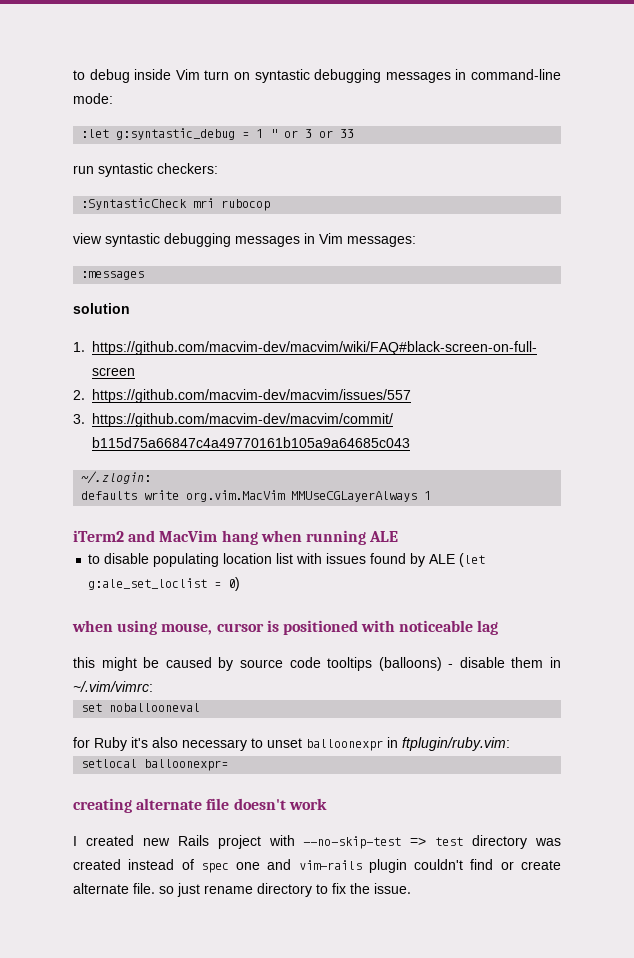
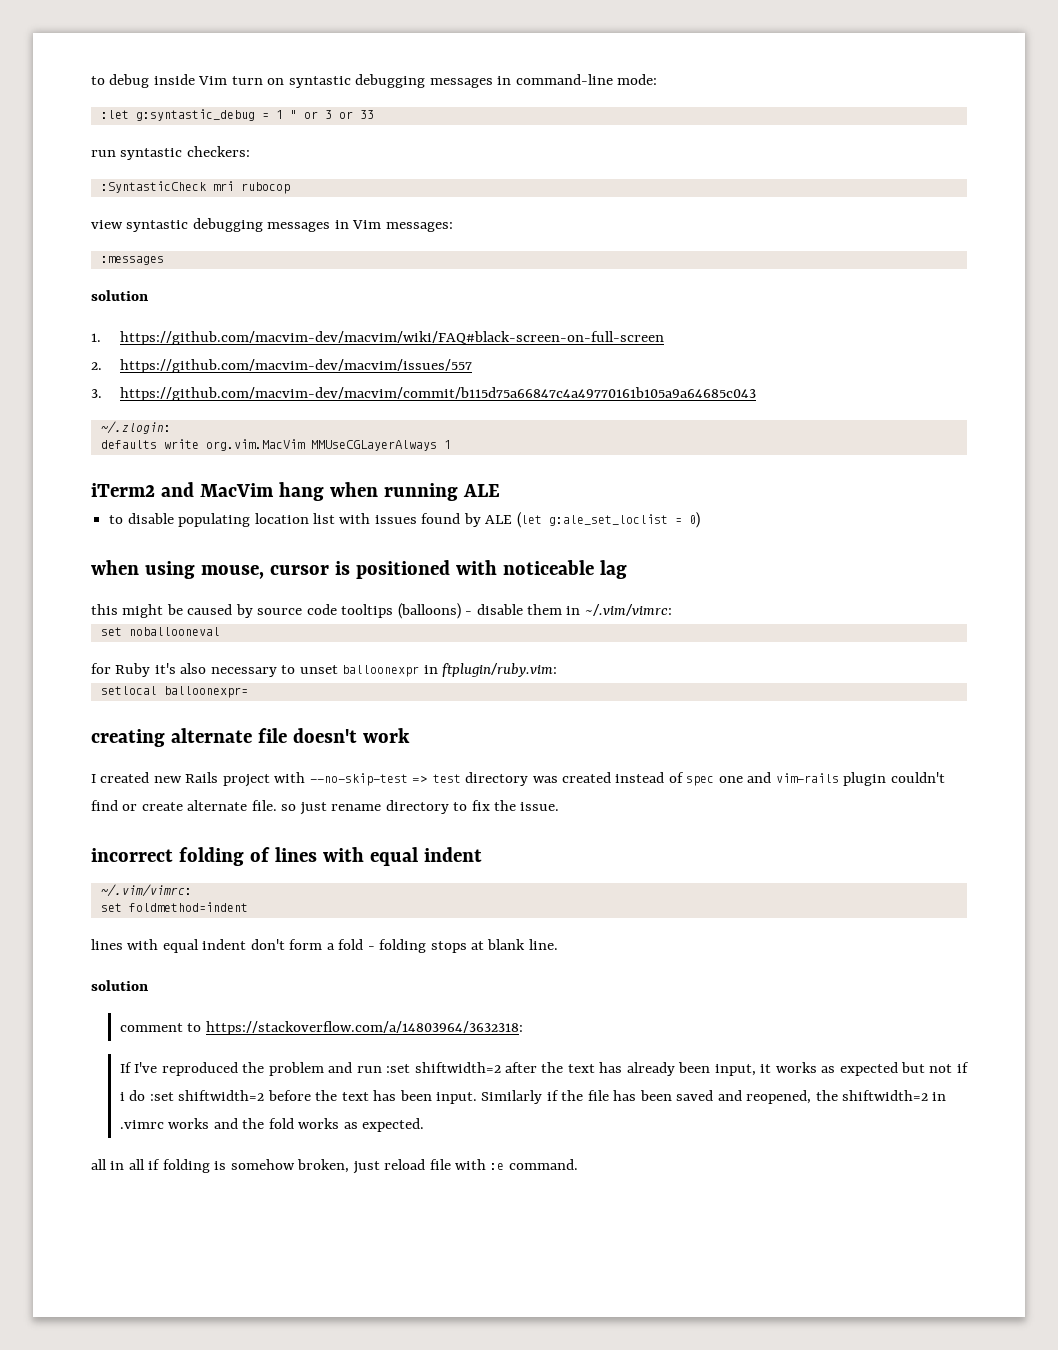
(411, 888) none -> [91,847,482,866] [100,884,192,897] [100,902,248,912] [91,939,558,953] [91,980,148,991] [119,1021,523,1035] [119,1062,969,1076] [119,1090,947,1104] [119,1118,425,1132] [91,1159,578,1174] // incorrect folding of lines with equal indent // ~/.vim/vimrc: // set foldmethod=indent // lines with equal indent don't form a fold - folding stops at blank line. // solution // comment to https://stackoverflow.com/a/14803964/3632318: // If I've reproduced the problem and run :set shiftwidth=2 after the text has already been input, it works as expected but not if i do :set shiftwidth=2 before the text has been input. Similarly if the file has been saved and reopened, the shiftwidth=2 in .vimrc works and the fold works as expected. // all in all if folding is somehow broken, just reload file with :e command.

